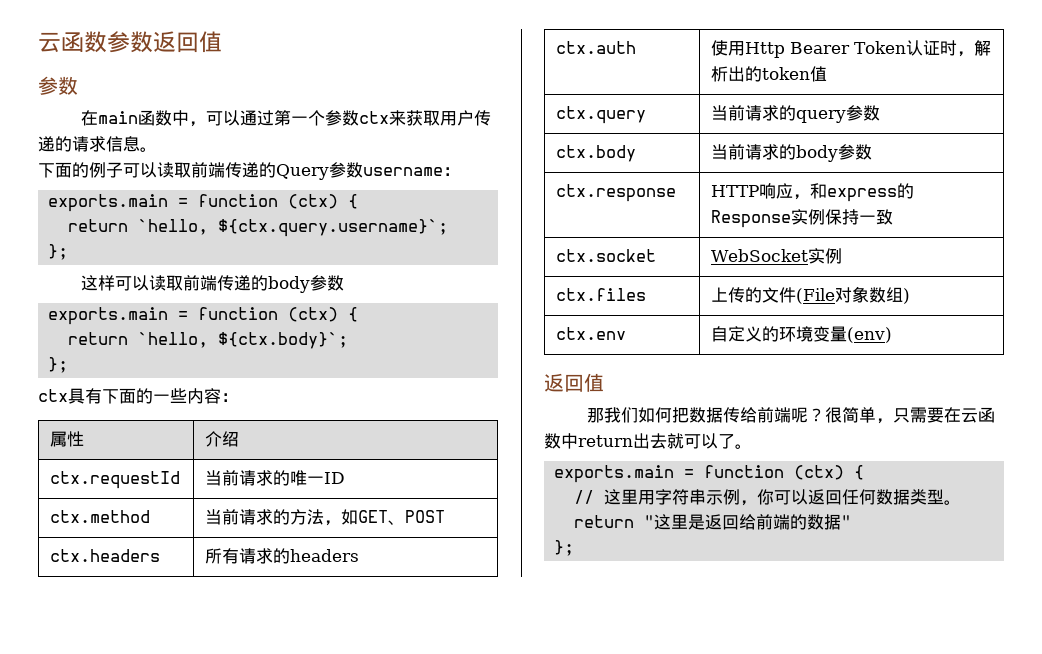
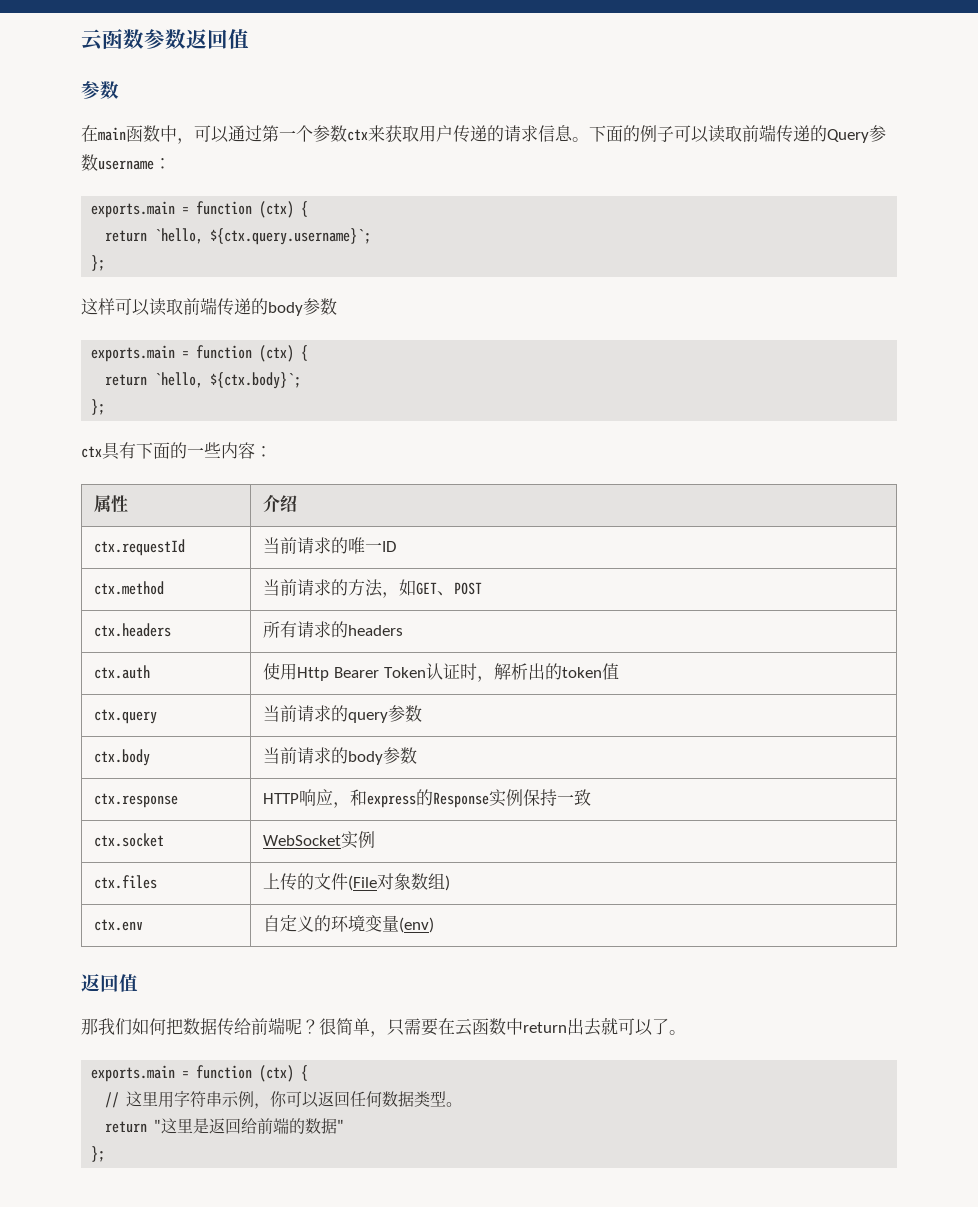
(157, 149) // -> (589, 139) none

